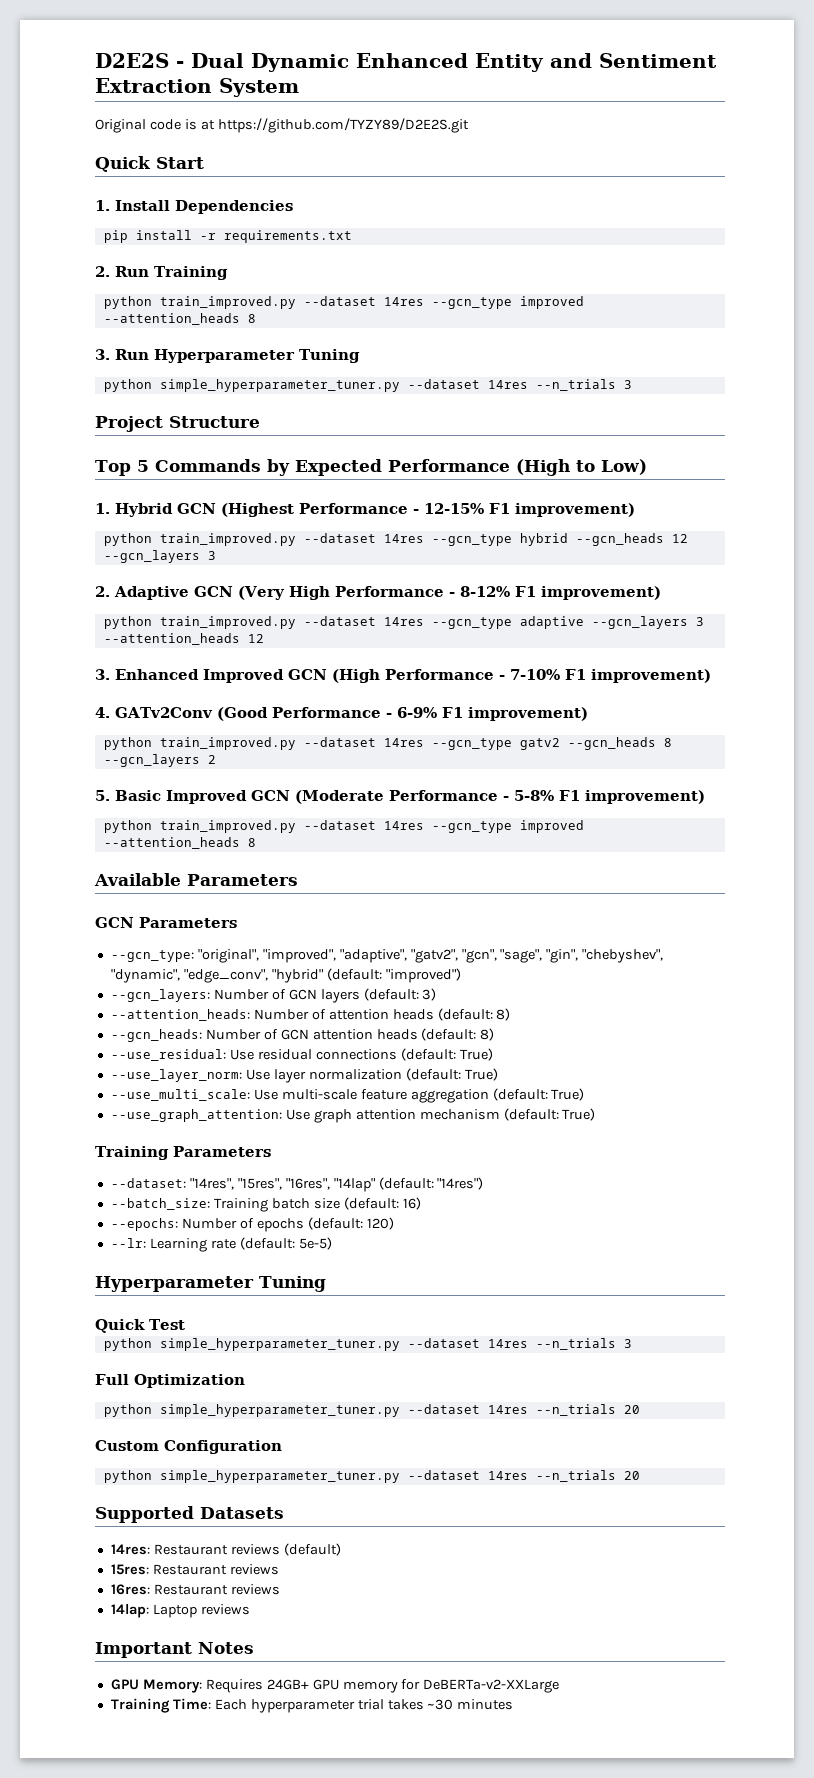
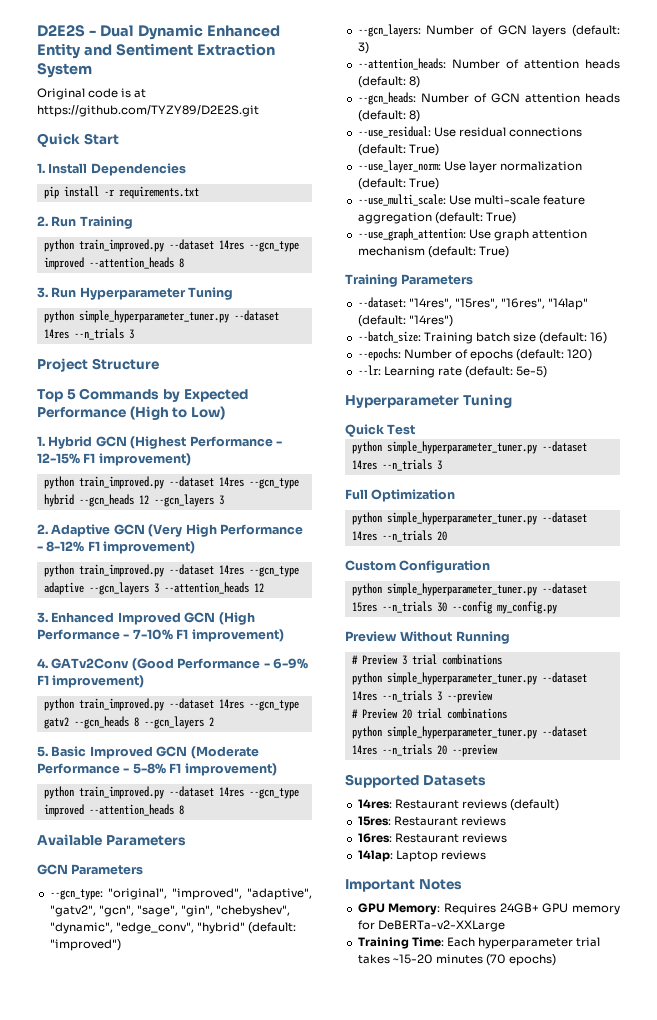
[103,1470,640,1483] // python simple_hyperparameter_tuner.py --dataset 14res --n_trials 20 -> [351,583,587,596] [351,601,557,614] [345,631,510,644] [351,654,502,665] [351,672,587,685] [351,690,493,703] [351,708,507,719] [351,726,587,739] [351,744,498,757] // python simple_hyperparameter_tuner.py --dataset 15res --n_trials 30 --config my_config.py // Preview Without Running // # Preview 3 trial combinations // python simple_hyperparameter_tuner.py --dataset 14res --n_trials 3 --preview // # Preview 20 trial combinations // python simple_hyperparameter_tuner.py --dataset 14res --n_trials 20 --preview
[427,1699,514,1710] ~30 minutes -> [392,954,557,966] ~15-20 minutes (70 epochs)

